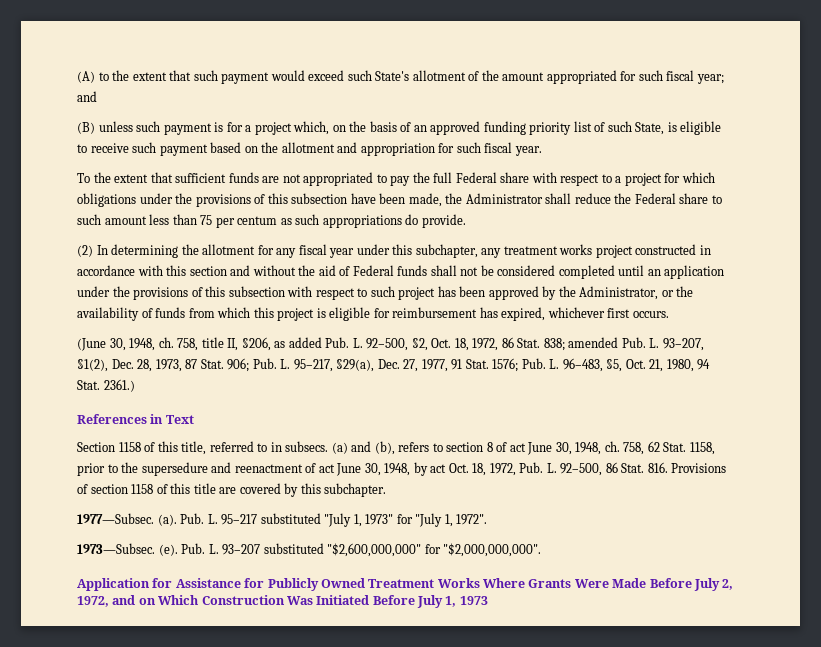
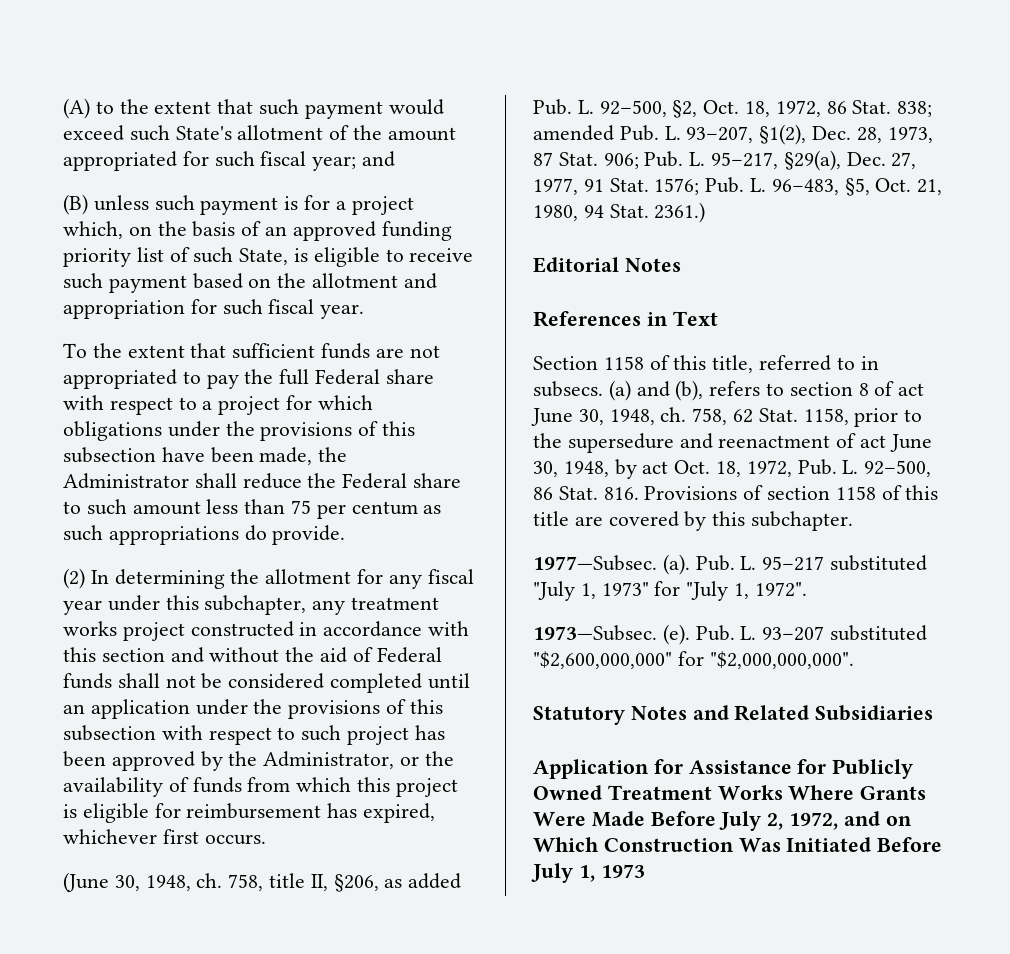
(135, 385) none -> [533,257,681,273] // Editorial Notes
(542, 550) none -> [533,705,934,725] // Statutory Notes and Related Subsidiaries

